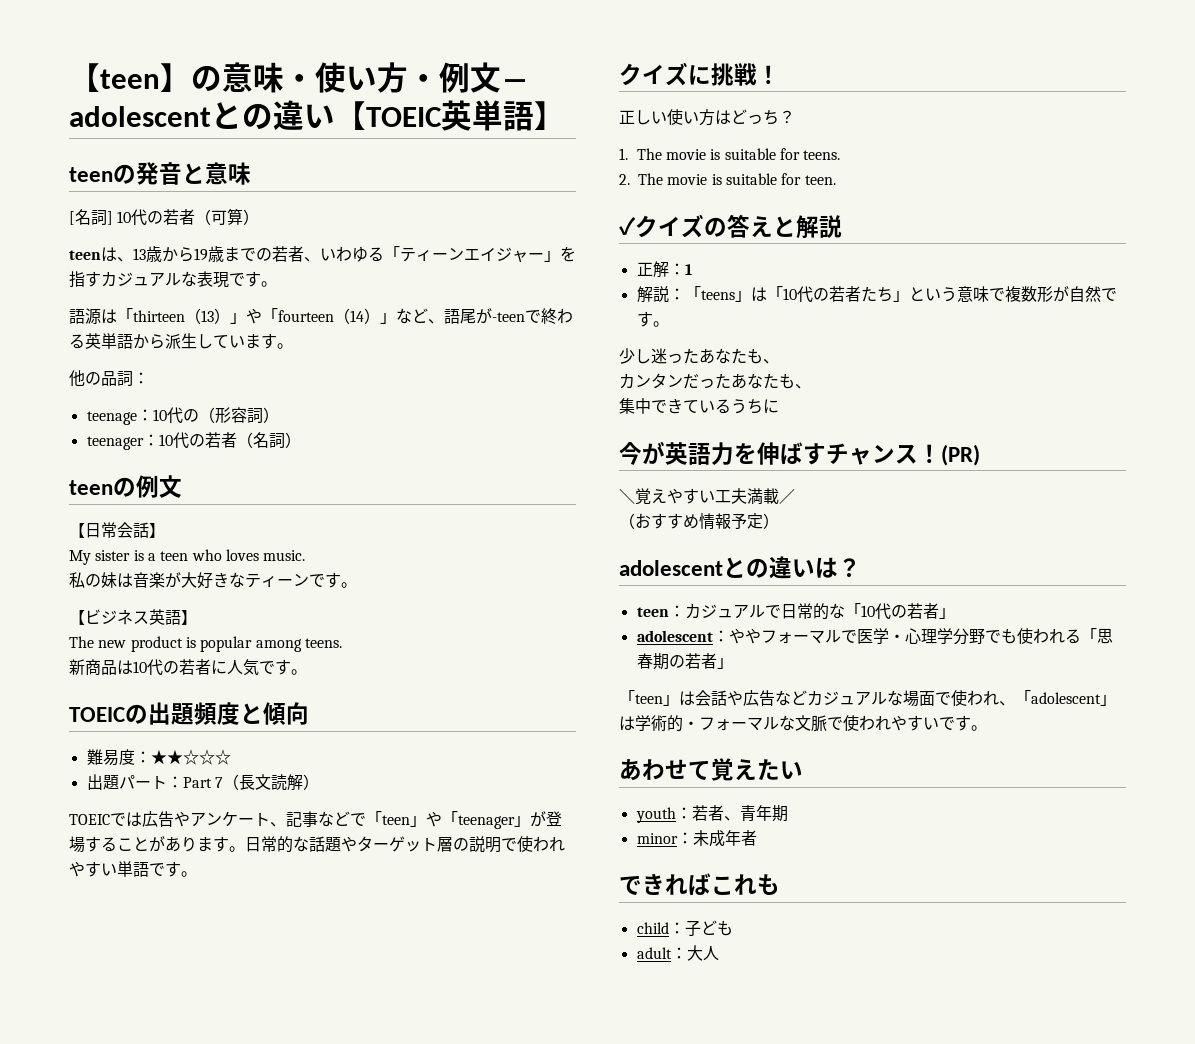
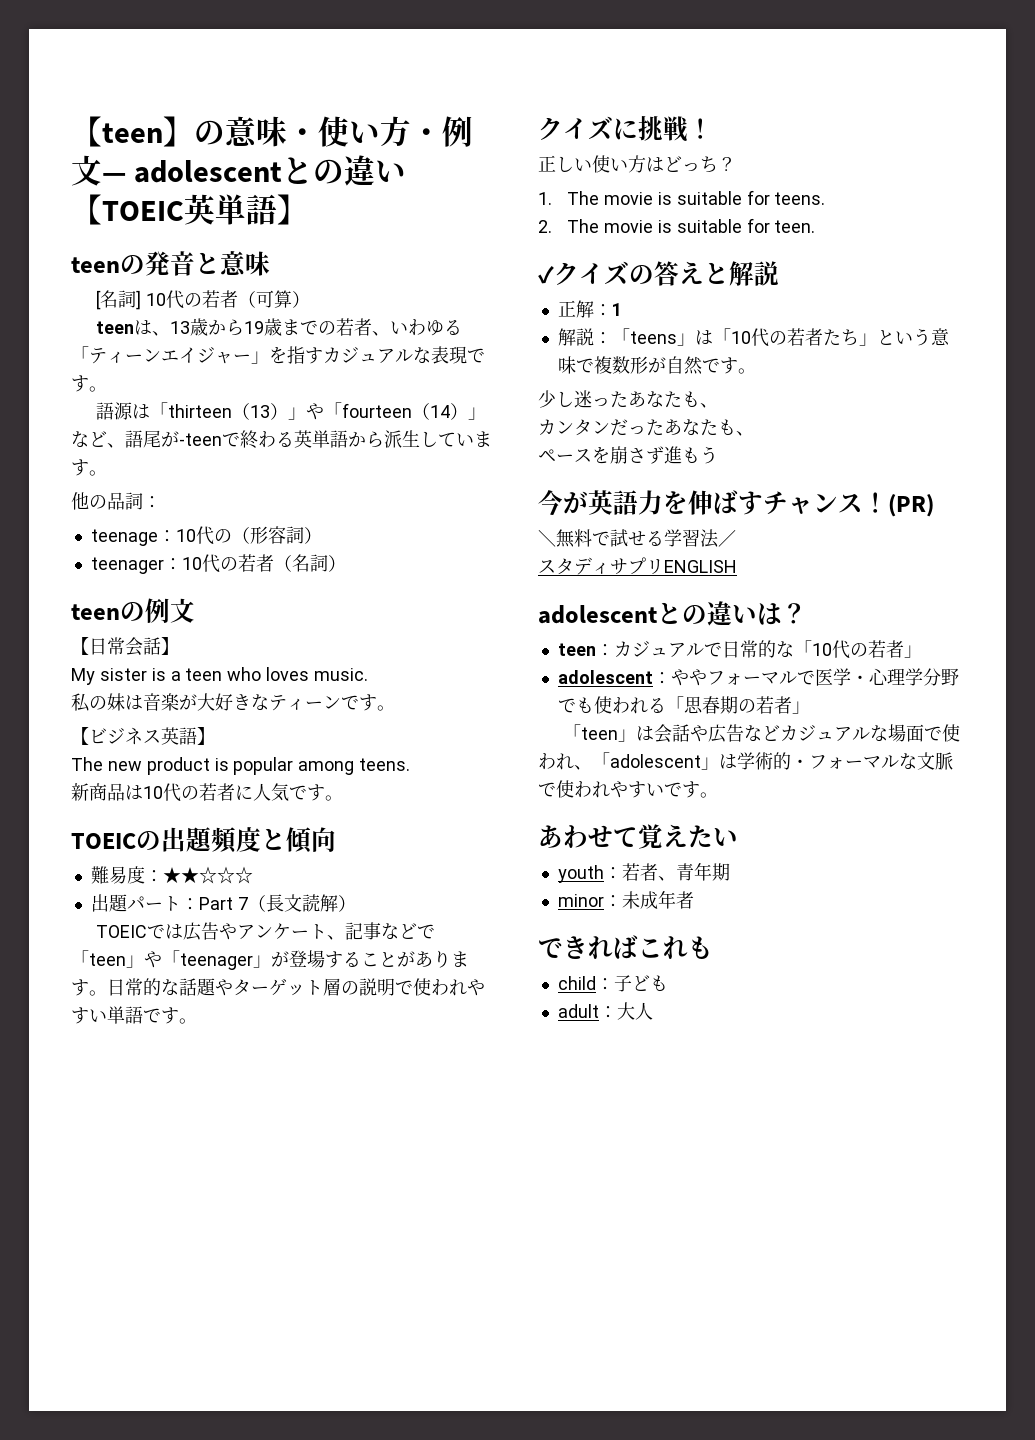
[619,398,779,414] 集中できているうちに -> [538,446,718,464] ペースを崩さず進もう
[635,488,795,505] [619,513,779,530] 覚えやすい工夫満載／ // （おすすめ情報予定） -> [556,529,736,548] [538,557,737,575] 無料で試せる学習法／ // スタディサプリENGLISH

